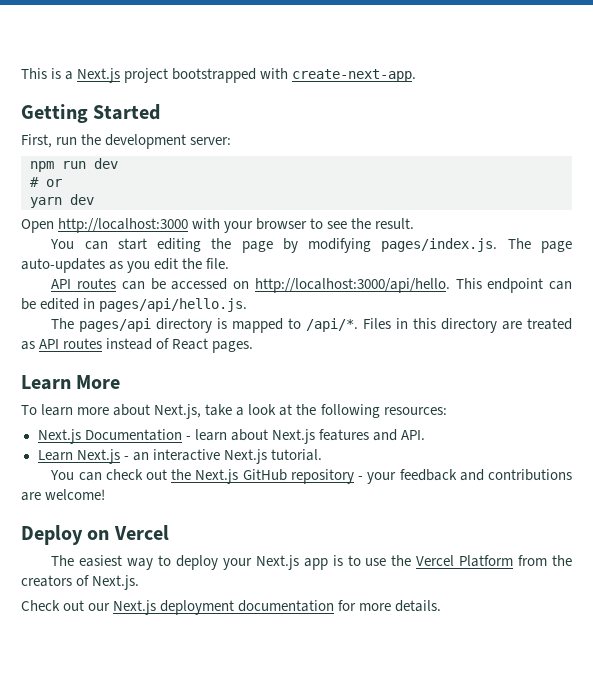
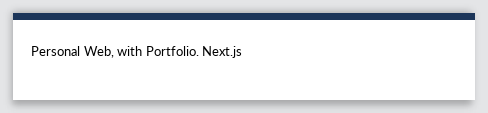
[21,68,417,83] [21,104,161,123] [21,134,232,149] [30,158,118,172] [30,177,62,187] [30,194,94,208] [21,218,415,233] [50,238,572,253] [21,258,230,273] [51,278,572,293] [21,298,248,312] [51,318,573,333] [21,338,254,353] [21,375,121,390] [21,404,447,419] [37,429,425,444] [37,449,322,464] [50,469,573,484] [21,489,106,501] [21,525,169,545] [51,555,572,570] [21,575,140,590] [21,600,442,615] This is a Next.js project bootstrapped with create-next-app. // Getting Started // First, run the development server: // npm run dev // # or // yarn dev // Open http://localhost:3000 with your browser to see the result. // You can start editing the page by modifying pages/index.js. The page auto-updates as you edit the file. // API routes can be accessed on http://localhost:3000/api/hello. This endpoint can be edited in pages/api/hello.js. // The pages/api directory is mapped to /api/*. Files in this directory are treated as API routes instead of React pages. // Learn More // To learn more about Next.js, take a look at the following resources: // Next.js Documentation - learn about Next.js features and API. // Learn Next.js - an interactive Next.js tutorial. // You can check out the Next.js GitHub repository - your feedback and contributions are welcome! // Deploy on Vercel // The easiest way to deploy your Next.js app is to use the Vercel Platform from the creators of Next.js. // Check out our Next.js deployment documentation for more details. -> [31,46,243,58] Personal Web, with Portfolio. Next.js

